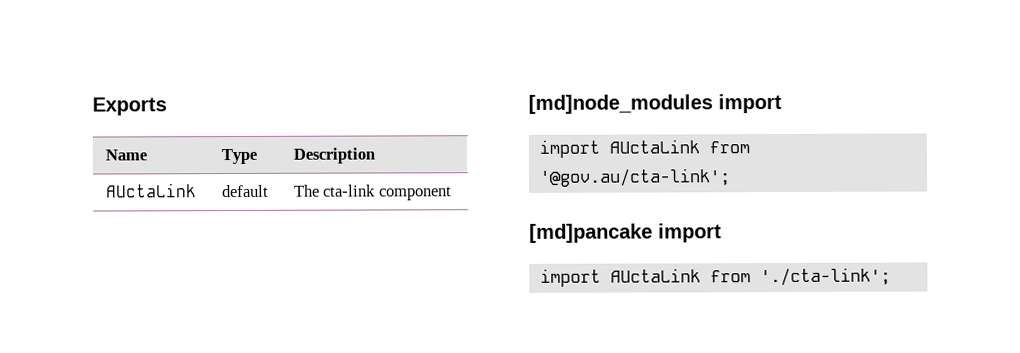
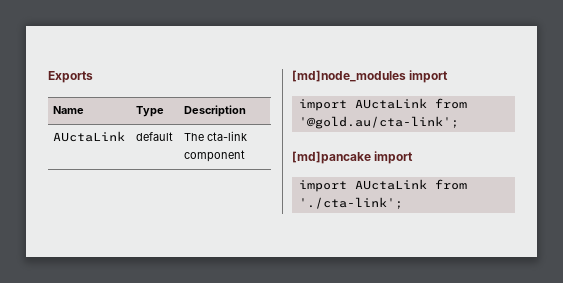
[539,168,732,187] '@gov.au/cta-link'; -> [298,116,459,129] '@gold.au/cta-link';

